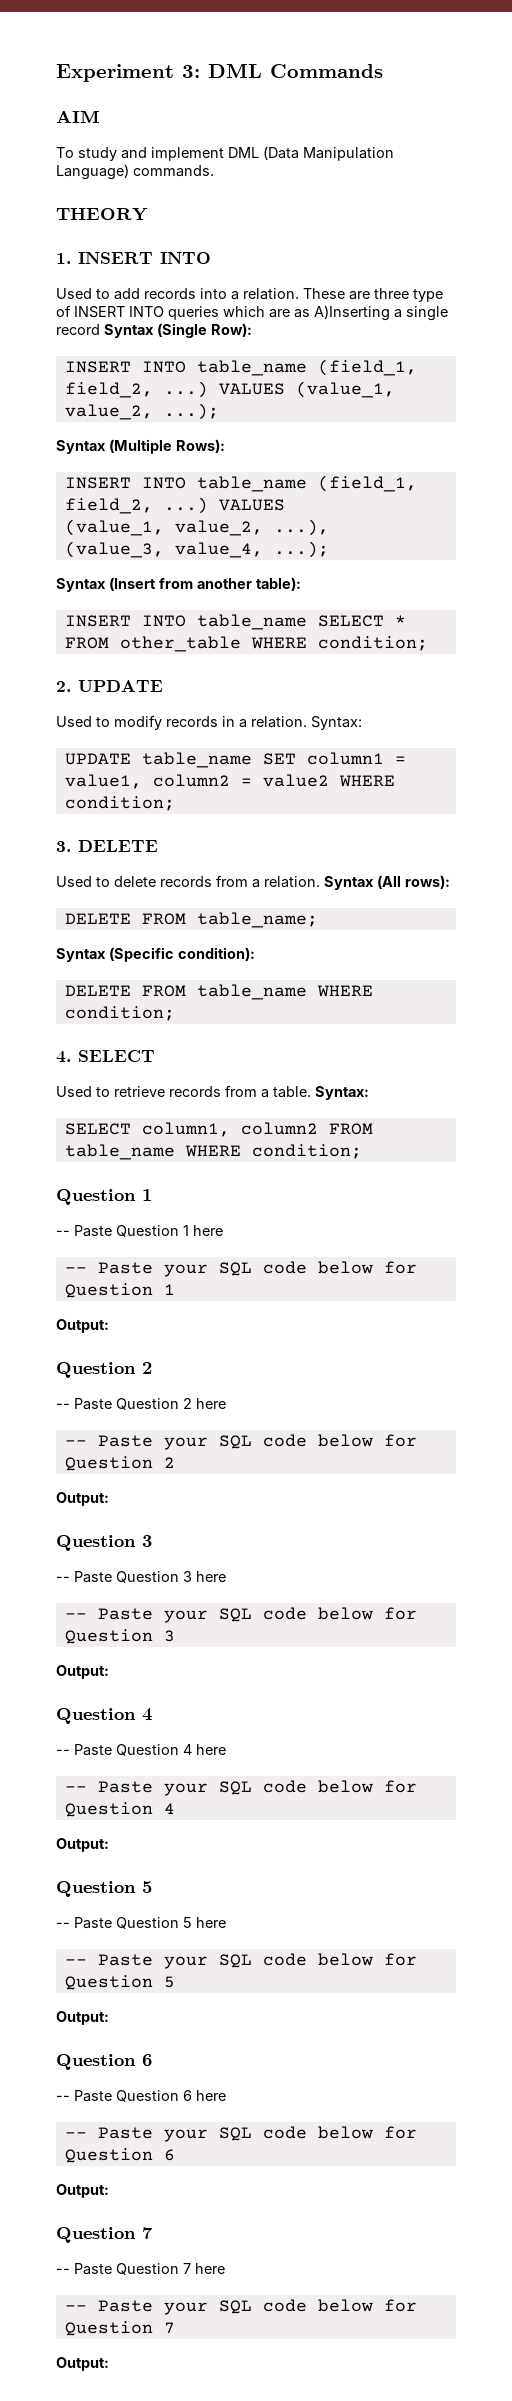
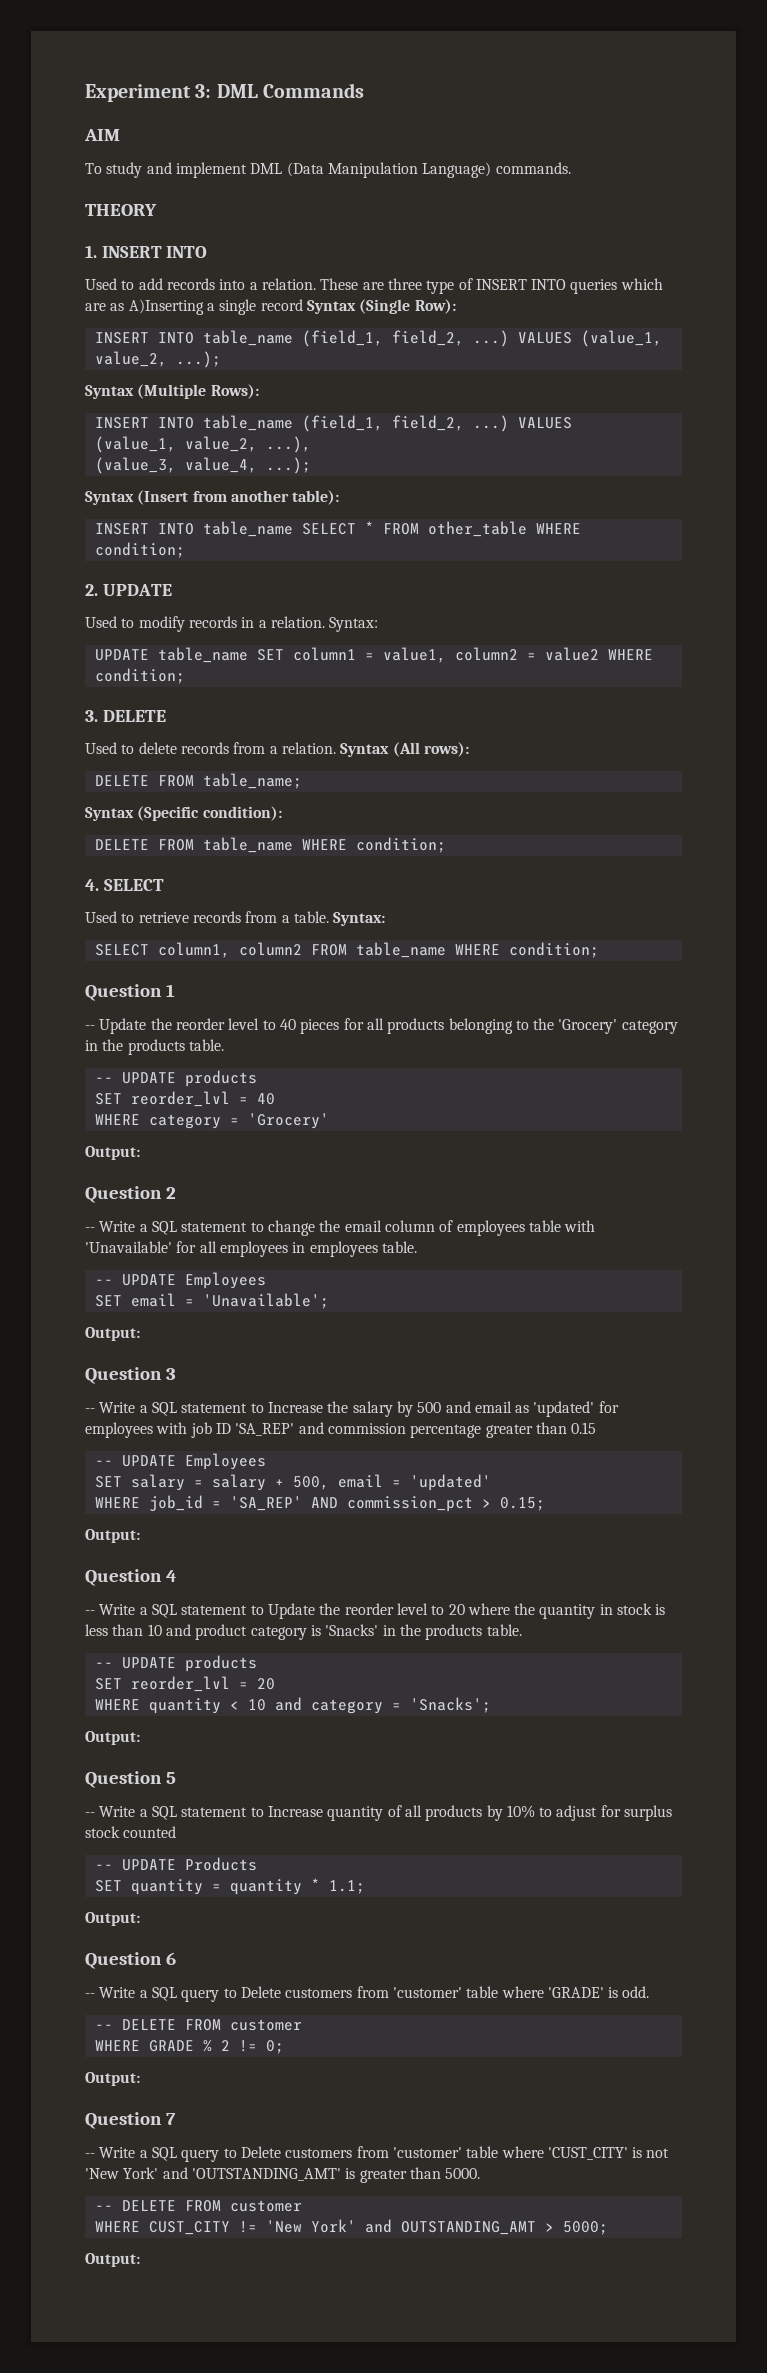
[74,1225,223,1237] [64,1261,417,1277] [64,1283,175,1298] [56,1319,109,1333] [56,1362,152,1378] [56,1398,226,1410] [64,1434,417,1450] [64,1456,175,1471] [56,1492,109,1506] [56,1535,152,1551] [56,1571,226,1583] [64,1607,417,1623] [64,1629,175,1644] [56,1665,109,1679] [56,1708,152,1724] [56,1744,226,1756] [64,1780,417,1796] [64,1802,175,1817] [56,1838,109,1852] [56,1881,152,1897] [56,1917,226,1929] [64,1953,417,1969] [64,1975,175,1990] [56,2011,109,2025] [56,2054,152,2070] [56,2090,226,2102] [64,2126,417,2142] [64,2148,175,2163] [56,2184,109,2198] [56,2227,153,2243] [56,2263,225,2275] [64,2299,417,2315] [64,2321,175,2336] Paste Question 1 here // -- Paste your SQL code below for Question 1 // Output: // Question 2 // -- Paste Question 2 here // -- Paste your SQL code below for Question 2 // Output: // Question 3 // -- Paste Question 3 here // -- Paste your SQL code below for Question 3 // Output: // Question 4 // -- Paste Question 4 here // -- Paste your SQL code below for Question 4 // Output: // Question 5 // -- Paste Question 5 here // -- Paste your SQL code below for Question 5 // Output: // Question 6 // -- Paste Question 6 here // -- Paste your SQL code below for Question 6 // Output: // Question 7 // -- Paste Question 7 here // -- Paste your SQL code below for Question 7 -> [99,1018,678,1034] [85,1039,224,1055] [94,1070,257,1087] [94,1091,275,1107] [94,1113,329,1129] [85,1146,140,1160] [85,1186,176,1203] [85,1220,596,1236] [85,1241,417,1257] [94,1272,266,1289] [94,1293,329,1309] [85,1327,140,1341] [85,1367,176,1384] [85,1401,619,1417] [85,1422,597,1438] [94,1453,266,1470] [94,1474,491,1491] [94,1495,545,1512] [85,1529,140,1543] [85,1569,177,1586] [85,1603,666,1619] [85,1624,522,1640] [94,1655,257,1672] [94,1676,275,1692] [94,1697,491,1714] [85,1731,140,1745] [85,1771,176,1788] [85,1805,673,1821] [85,1826,177,1838] [94,1857,257,1871] [94,1878,365,1895] [85,1912,140,1926] [85,1952,176,1969] [85,1986,650,2002] [94,2019,302,2031] [94,2040,284,2054] [85,2072,140,2086] [85,2112,176,2129] [85,2146,670,2162] [85,2167,481,2183] [94,2200,302,2212] [94,2219,608,2235] Update the reorder level to 40 pieces for all products belonging to the 'Grocery' category in the products table. // -- UPDATE products // SET reorder_lvl = 40 // WHERE category = 'Grocery' // Output: // Question 2 // -- Write a SQL statement to change the email column of employees table with 'Unavailable' for all employees in employees table. // -- UPDATE Employees // SET email = 'Unavailable'; // Output: // Question 3 // -- Write a SQL statement to Increase the salary by 500 and email as 'updated' for employees with job ID 'SA_REP' and commission percentage greater than 0.15 // -- UPDATE Employees // SET salary = salary + 500, email = 'updated' // WHERE job_id = 'SA_REP' AND commission_pct > 0.15; // Output: // Question 4 // -- Write a SQL statement to Update the reorder level to 20 where the quantity in stock is less than 10 and product category is 'Snacks' in the products table. // -- UPDATE products // SET reorder_lvl = 20 // WHERE quantity < 10 and category = 'Snacks'; // Output: // Question 5 // -- Write a SQL statement to Increase quantity of all products by 10% to adjust for surplus stock counted // -- UPDATE Products // SET quantity = quantity * 1.1; // Output: // Question 6 // -- Write a SQL query to Delete customers from 'customer' table where 'GRADE' is odd. // -- DELETE FROM customer // WHERE GRADE % 2 != 0; // Output: // Question 7 // -- Write a SQL query to Delete customers from 'customer' table where 'CUST_CITY' is not 'New York' and 'OUTSTANDING_AMT' is greater than 5000. // -- DELETE FROM customer // WHERE CUST_CITY != 'New York' and OUTSTANDING_AMT > 5000;

